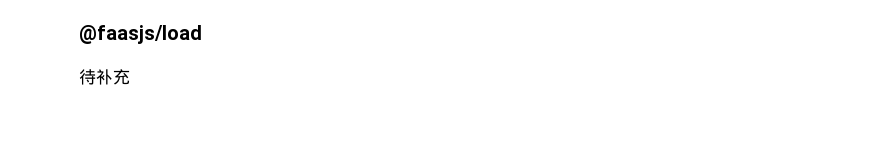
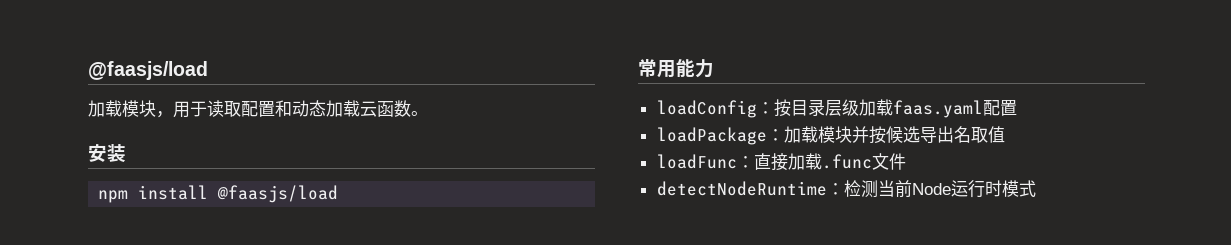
[79,25,202,44] [79,69,130,85] @faasjs/load // 待补充 -> [88,61,208,80] [88,100,428,118] [88,144,126,162] [98,185,339,203] [638,59,714,78] [656,99,1017,118] [656,126,1005,145] [656,153,906,171] [656,180,1036,198] @faasjs/load // 加载模块，用于读取配置和动态加载云函数。 // 安装 // npm install @faasjs/load // 常用能力 // loadConfig：按目录层级加载faas.yaml配置 // loadPackage：加载模块并按候选导出名取值 // loadFunc：直接加载.func文件 // detectNodeRuntime：检测当前Node运行时模式

